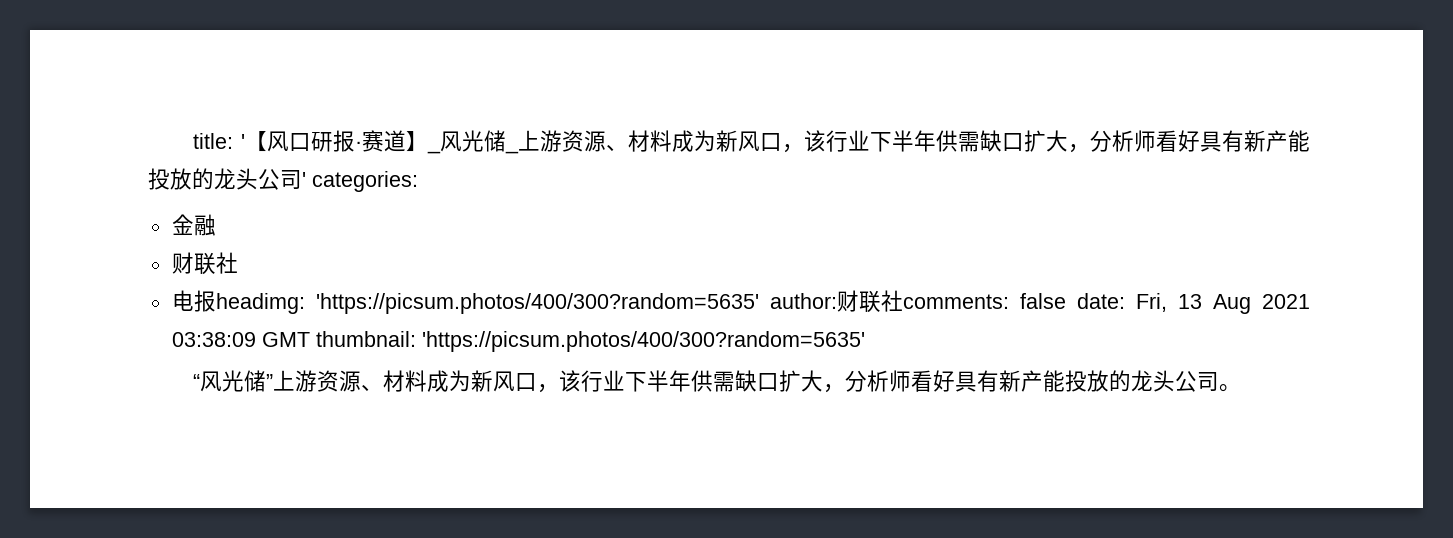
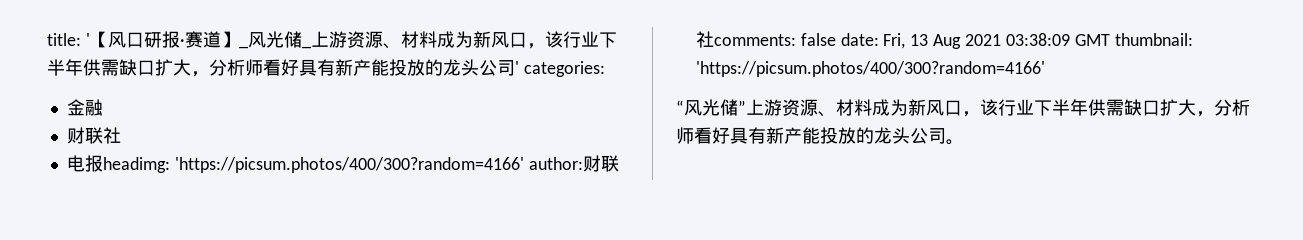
[315,293,759,314] 'https://picsum.photos/400/300?random=5635' -> [174,157,524,173] 'https://picsum.photos/400/300?random=4166'
[421,331,865,352] 'https://picsum.photos/400/300?random=5635' -> [695,61,1045,77] 'https://picsum.photos/400/300?random=4166'

